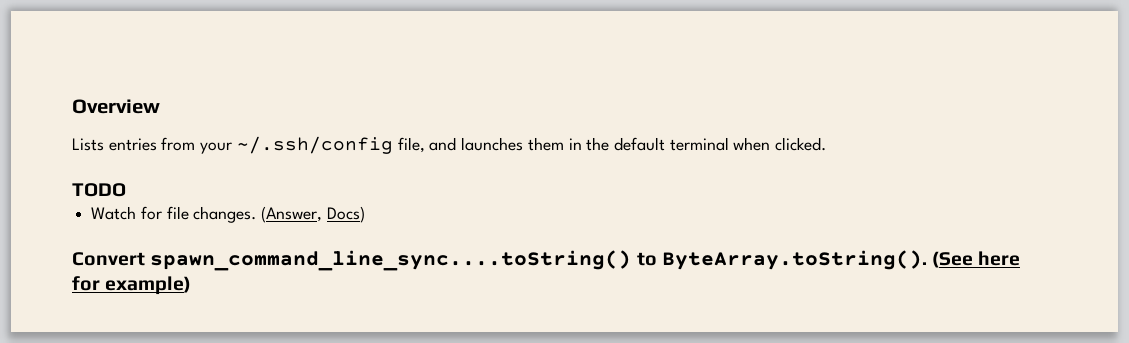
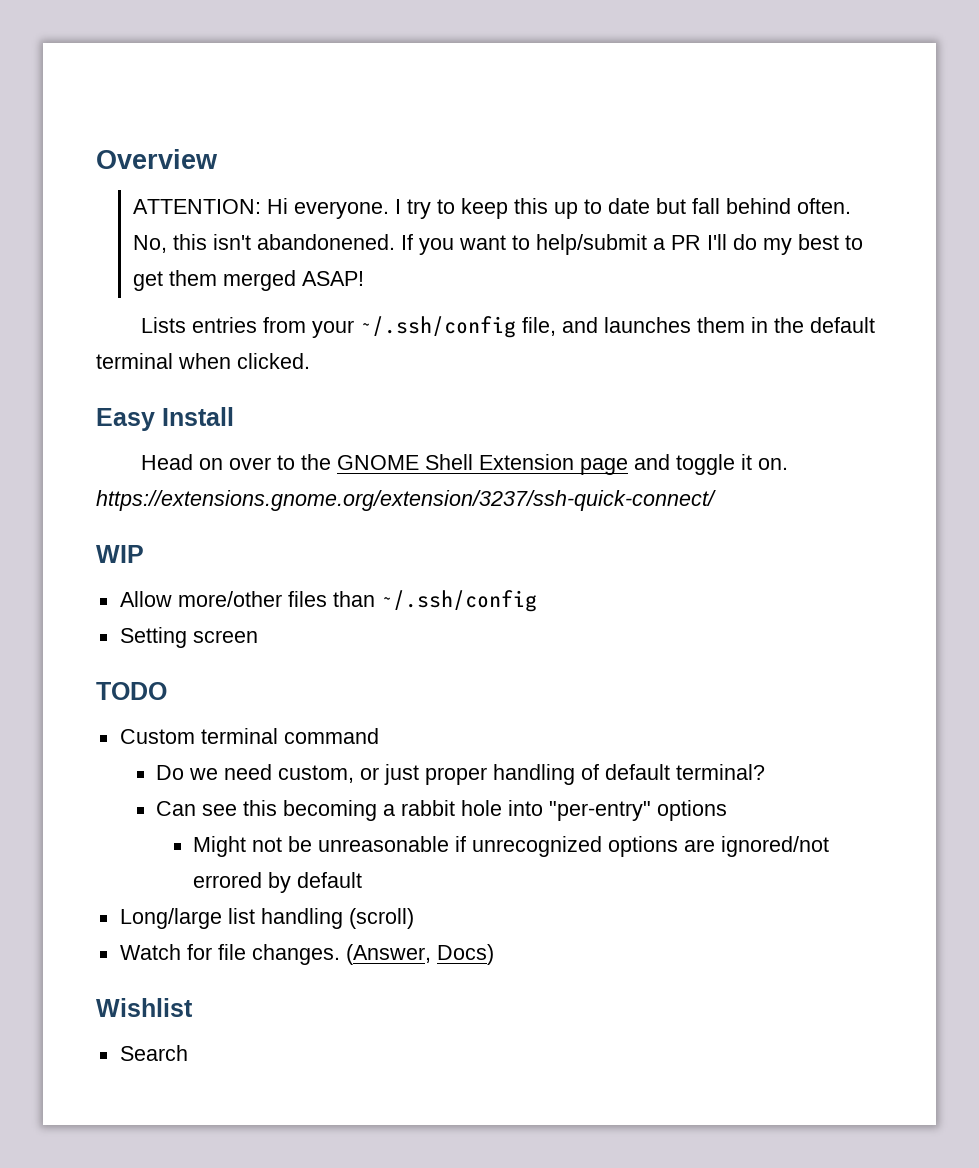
(160, 106) none -> [132,198,851,219] [132,234,863,255] [132,270,364,291] // ATTENTION: Hi everyone. I try to keep this up to date but fall behind often. No, this isn't abandonened. If you want to help/submit a PR I'll do my best to get them merged ASAP!
[72,183,126,197] TODO -> [96,407,234,431] [140,454,788,475] [96,490,716,511] [96,545,144,563] [119,590,537,612] [119,627,258,648] [96,682,167,700] [119,728,379,744] [156,764,766,785] [156,800,728,821] [192,836,829,857] [192,872,362,893] [119,908,414,929] Easy Install // Head on over to the GNOME Shell Extension page and toggle it on. https://extensions.gnome.org/extension/3237/ssh-quick-connect/ // WIP // Allow more/other files than ~/.ssh/config // Setting screen // TODO // Custom terminal command // Do we need custom, or just proper handling of default terminal? // Can see this becoming a rabbit hole into "per-entry" options // Might not be unreasonable if unrecognized options are ignored/not errored by default // Long/large list handling (scroll)
[72,250,1021,271] [72,276,192,295] Convert spawn_command_line_sync....toString() to ByteArray.toString(). (See here for example) -> [96,998,193,1017] [119,1045,188,1061] Wishlist // Search

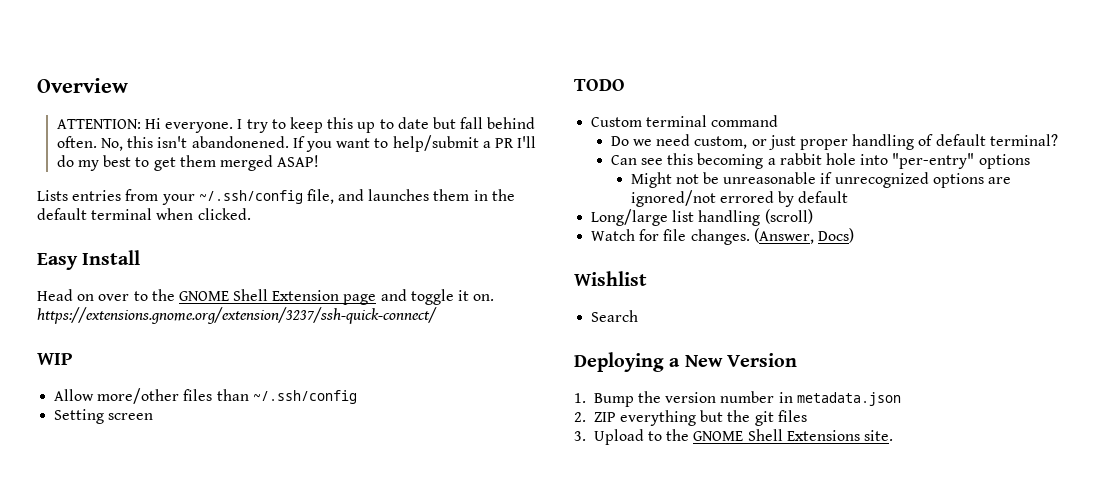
(188, 1053) none -> [574,352,797,372] [574,391,901,407] [574,410,807,426] [574,429,893,445] // Deploying a New Version // 1. Bump the version number in metadata.json // 2. ZIP everything but the git files // 3. Upload to the GNOME Shell Extensions site.

